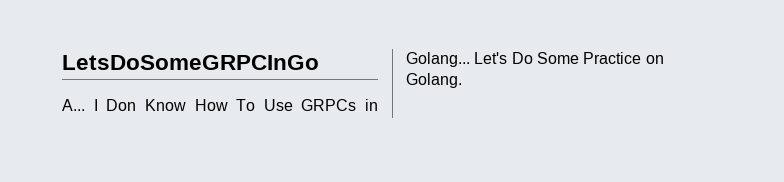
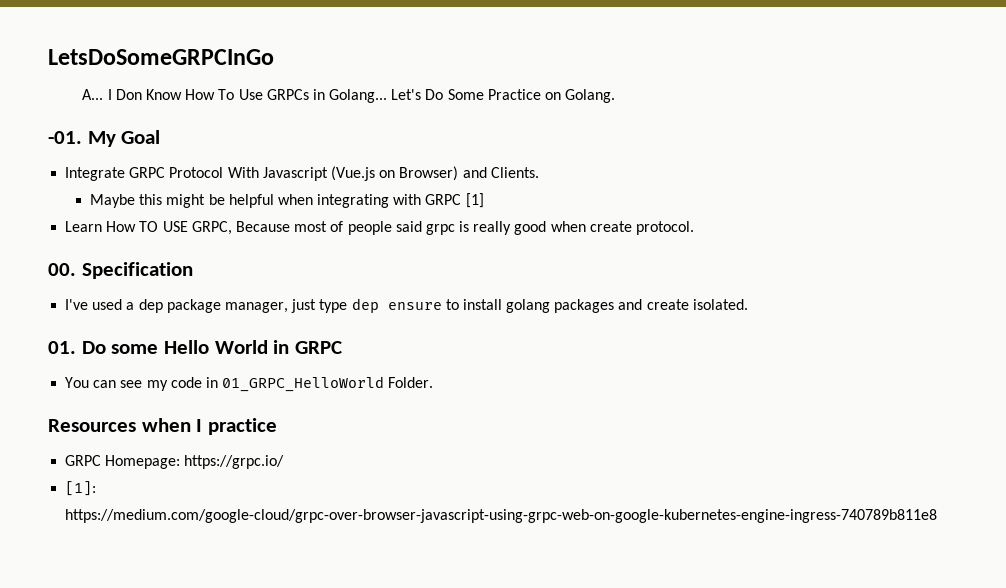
(462, 80) none -> [48,130,161,147] [65,166,539,181] [89,193,484,208] [65,221,695,235] [48,262,193,279] [65,298,748,313] [48,340,343,354] [65,376,434,392] [48,418,278,435] [65,455,285,469] [65,481,97,496] [65,509,938,523] // -01. My Goal // Integrate GRPC Protocol With Javascript (Vue.js on Browser) and Clients. // Maybe this might be helpful when integrating with GRPC [1] // Learn How TO USE GRPC, Because most of people said grpc is really good when create protocol. // 00. Specification // I've used a dep package manager, just type dep ensure to install golang packages and create isolated. // 01. Do some Hello World in GRPC // You can see my code in 01_GRPC_HelloWorld Folder. // Resources when I practice // GRPC Homepage: https://grpc.io/ // [1]: https://medium.com/google-cloud/grpc-over-browser-javascript-using-grpc-web-on-google-kubernetes-engine-ingress-740789b811e8

